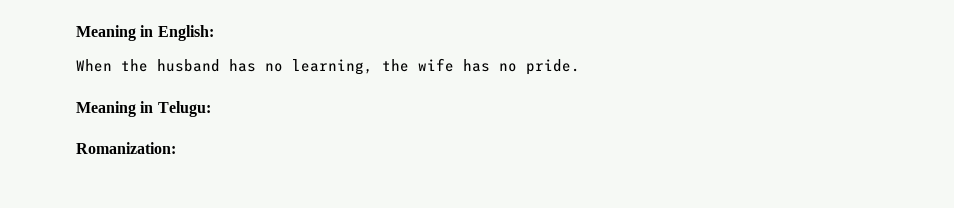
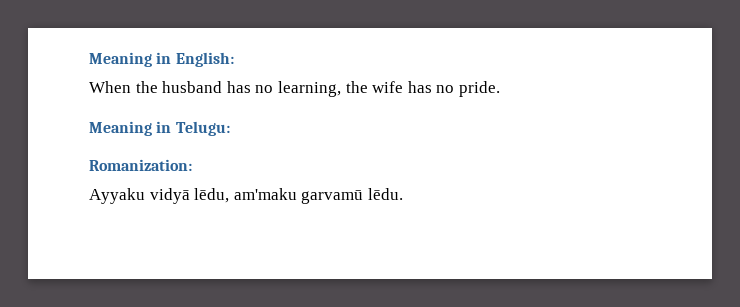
(176, 148) none -> [89,188,403,204] // Ayyaku vidyā lēdu, am'maku garvamū lēdu.

